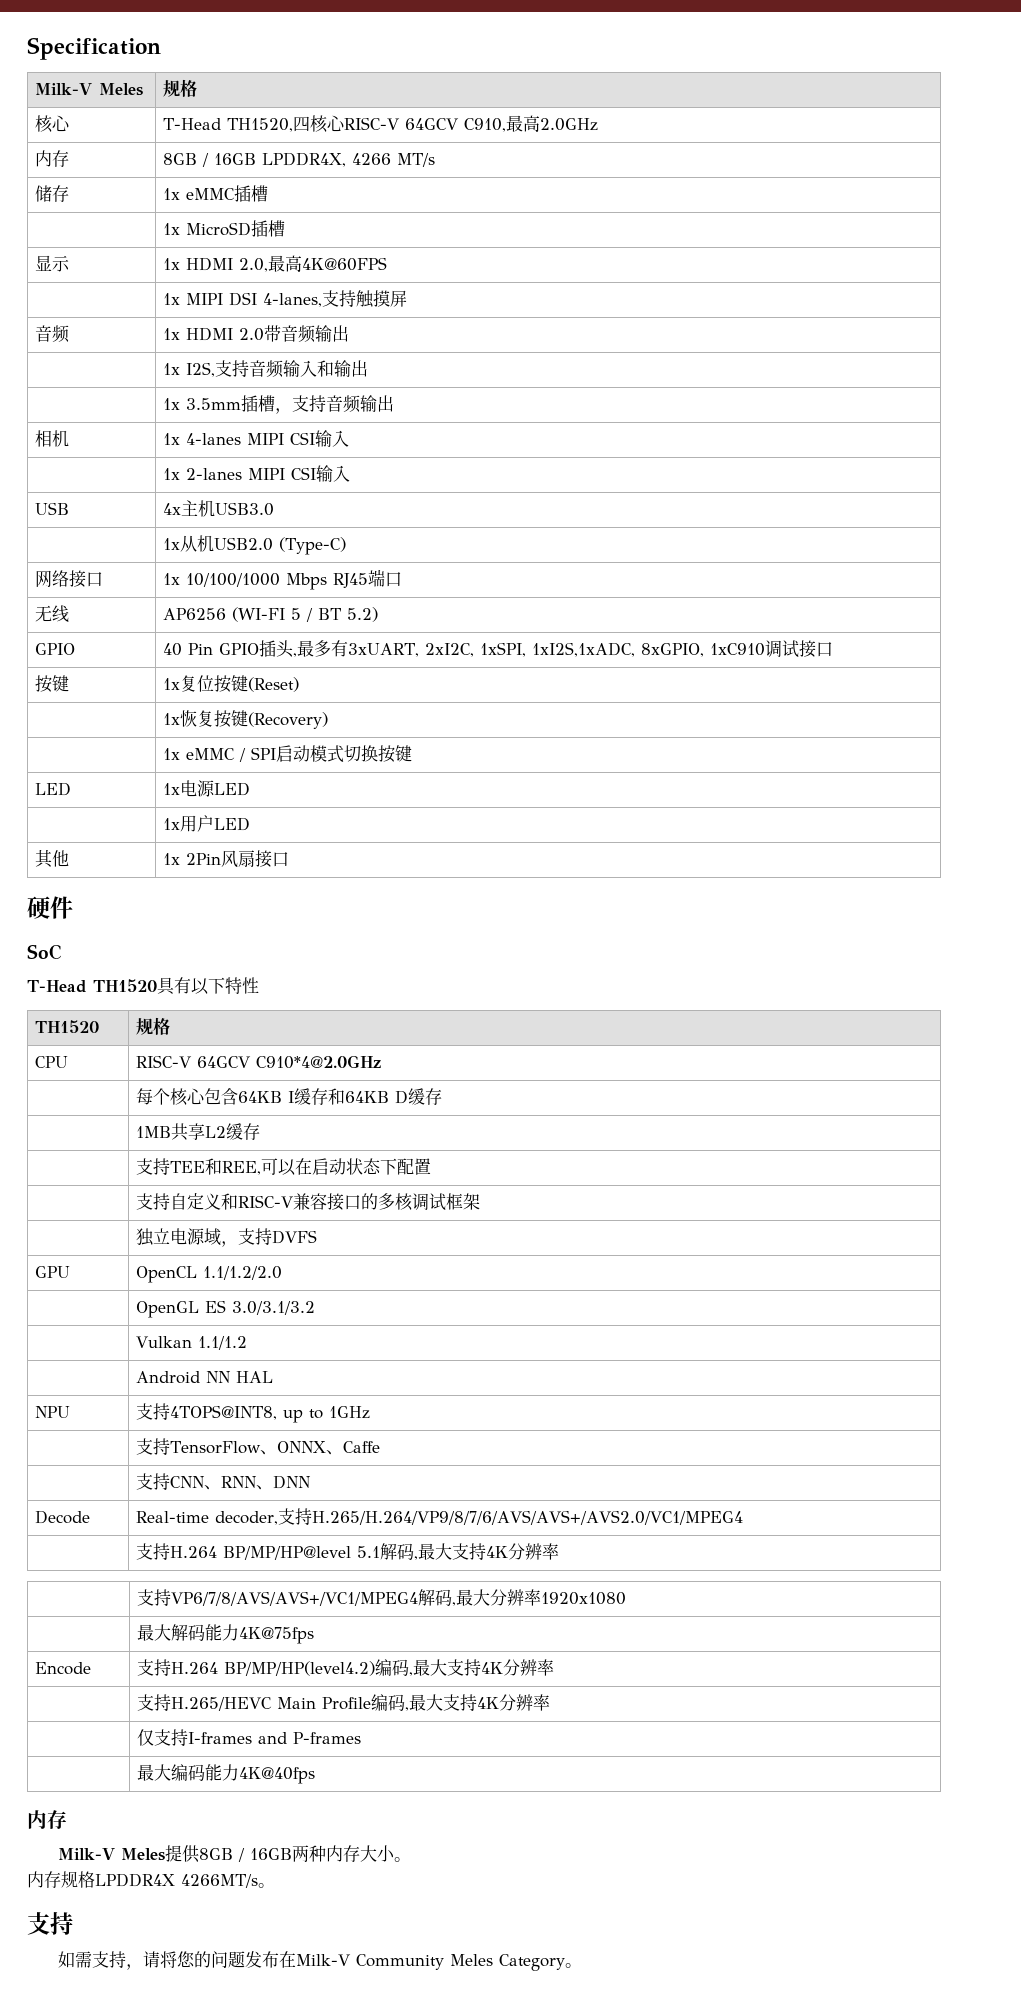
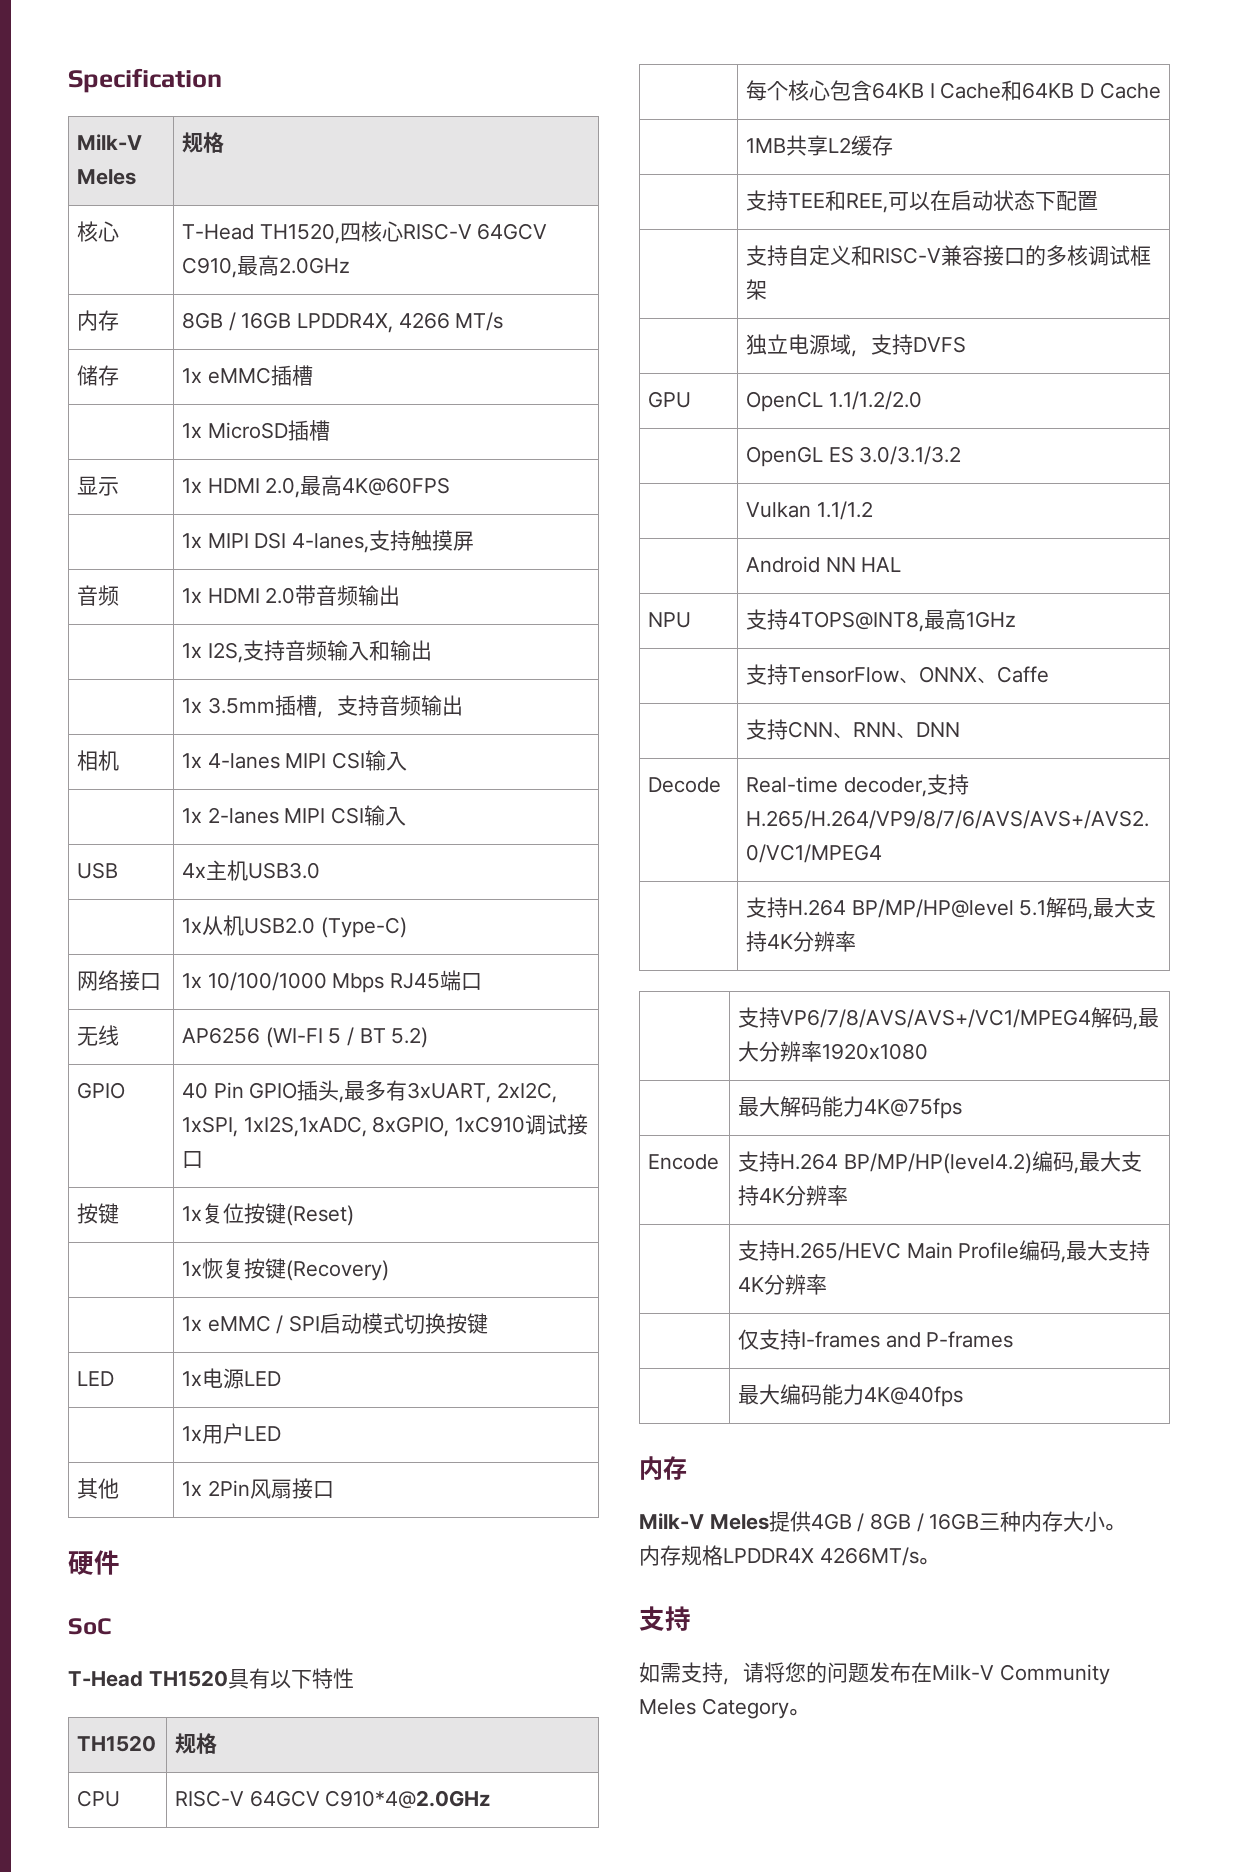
[293,1088,328,1105] 缓存 -> [940,82,1002,99] Cache
[407,1088,442,1105] 缓存 -> [1099,82,1161,99] Cache
[282,1409,323,1423] up to -> [924,609,967,630] 最高
[198,1845,309,1862] 8GB / 16GB两 -> [810,1513,1001,1532] 4GB / 8GB / 16GB三

